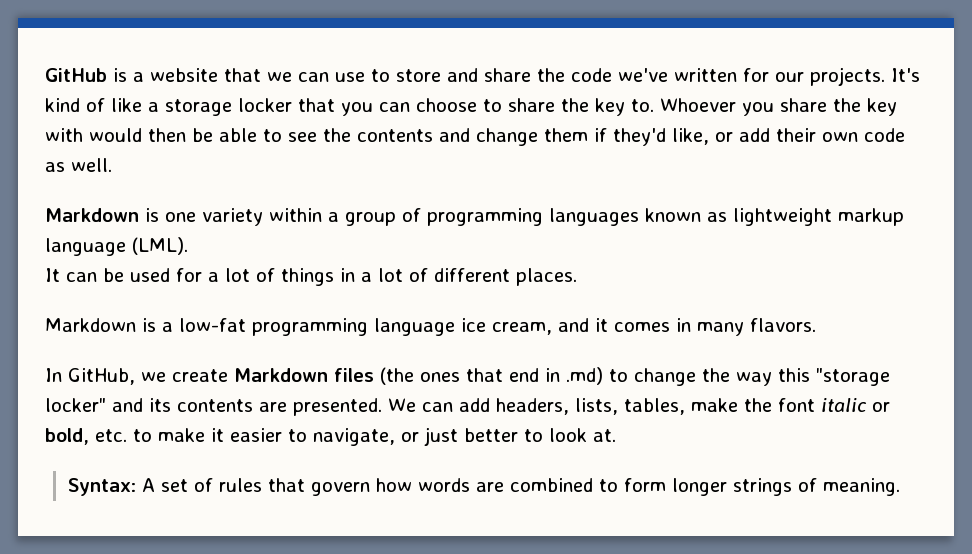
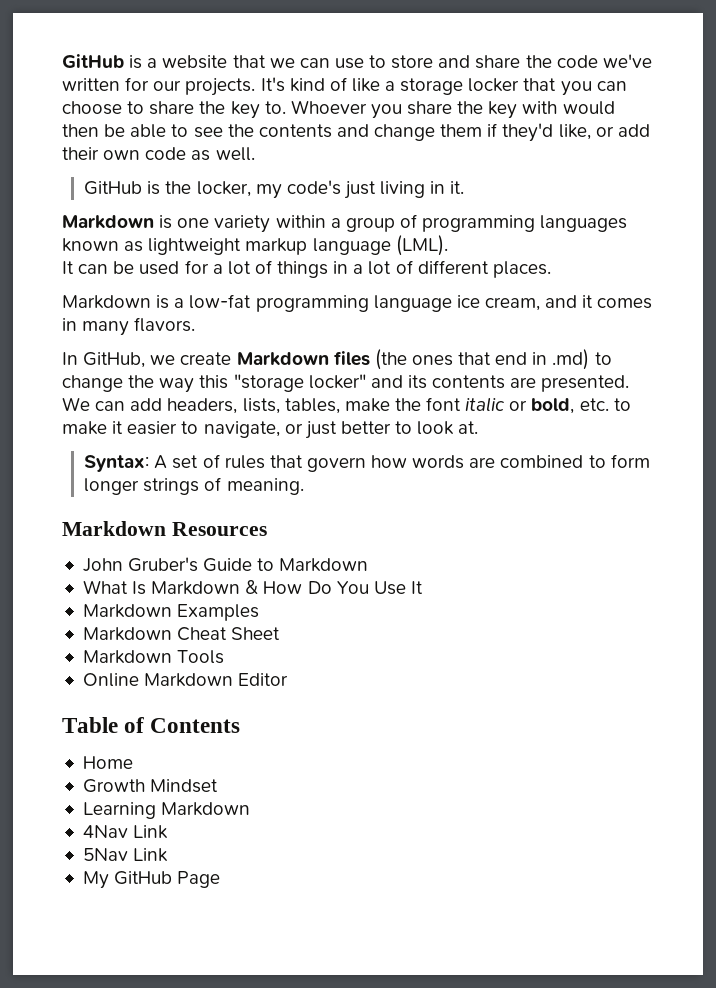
(112, 165) none -> [84,180,465,199] // GitHub is the locker, my code's just living in it.
(900, 487) none -> [62,521,267,536] [82,557,369,572] [82,580,423,595] [82,604,260,621] [82,627,281,641] [82,650,225,664] [82,673,289,687] [62,717,241,733] [82,756,133,769] [82,779,219,793] [82,802,251,819] [82,825,169,839] [82,848,169,862] [82,871,221,889] // Markdown Resources // John Gruber's Guide to Markdown // What Is Markdown & How Do You Use It // Markdown Examples // Markdown Cheat Sheet // Markdown Tools // Online Markdown Editor // Table of Contents // Home // Growth Mindset // Learning Markdown // 4Nav Link // 5Nav Link // My GitHub Page

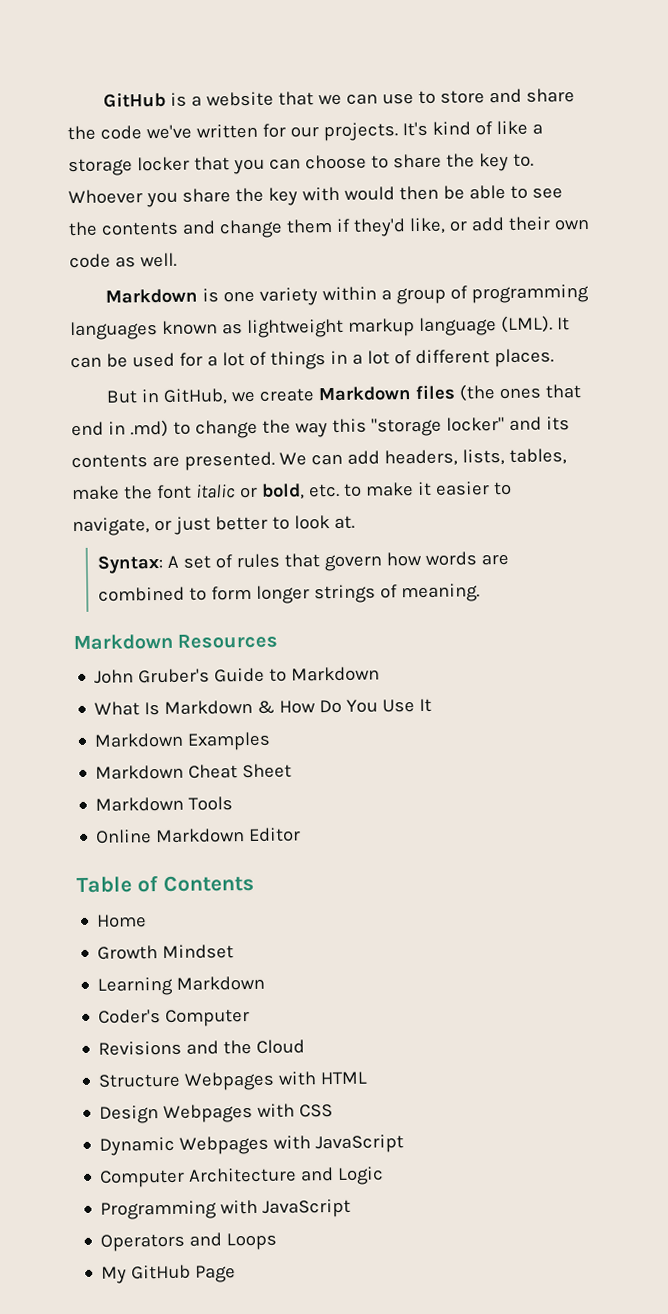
[84,180,465,199] // GitHub is the locker, my code's just living in it. -> (177, 260) none
(448, 245) // -> (553, 324) none
[62,294,653,312] [62,317,196,336] [62,352,78,365] Markdown is a low-fat programming language ice cream, and it comes in many flavors. // In -> [105,389,160,404] But in
[82,825,169,839] [82,848,169,862] 4Nav Link // 5Nav Link -> [98,1009,251,1027] [98,1039,306,1056] [98,1071,368,1091] [99,1103,334,1124] [99,1134,405,1156] [99,1166,385,1188] [100,1198,352,1220] [100,1232,278,1252] Coder's Computer // Revisions and the Cloud // Structure Webpages with HTML // Design Webpages with CSS // Dynamic Webpages with JavaScript // Computer Architecture and Logic // Programming with JavaScript // Operators and Loops

